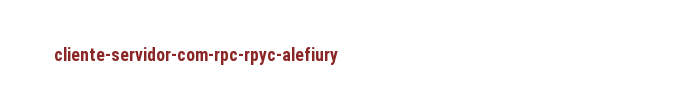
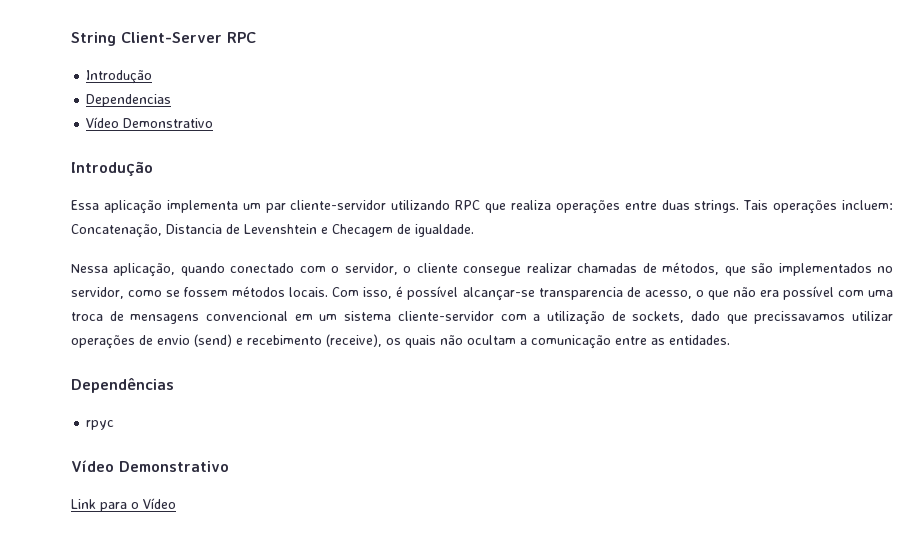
[54,47,338,65] cliente-servidor-com-rpc-rpyc-alefiury -> [71,32,256,46] [86,70,153,84] [86,94,172,107] [86,117,214,128] [71,161,153,176] [71,200,893,214] [71,224,474,238] [71,262,894,277] [71,286,893,301] [71,311,893,325] [71,334,730,349] [71,378,174,393] [86,420,115,430] [71,460,229,472] [71,498,176,512] String Client-Server RPC // Introdução // Dependencias // Vídeo Demonstrativo // Introdução // Essa aplicação implementa um par cliente-servidor utilizando RPC que realiza operações entre duas strings. Tais operações incluem: Concatenação, Distancia de Levenshtein e Checagem de igualdade. // Nessa aplicação, quando conectado com o servidor, o cliente consegue realizar chamadas de métodos, que são implementados no servidor, como se fossem métodos locais. Com isso, é possível alcançar-se transparencia de acesso, o que não era possível com uma troca de mensagens convencional em um sistema cliente-servidor com a utilização de sockets, dado que precissavamos utilizar operações de envio (send) e recebimento (receive), os quais não ocultam a comunicação entre as entidades. // Dependências // rpyc // Vídeo Demonstrativo // Link para o Vídeo

